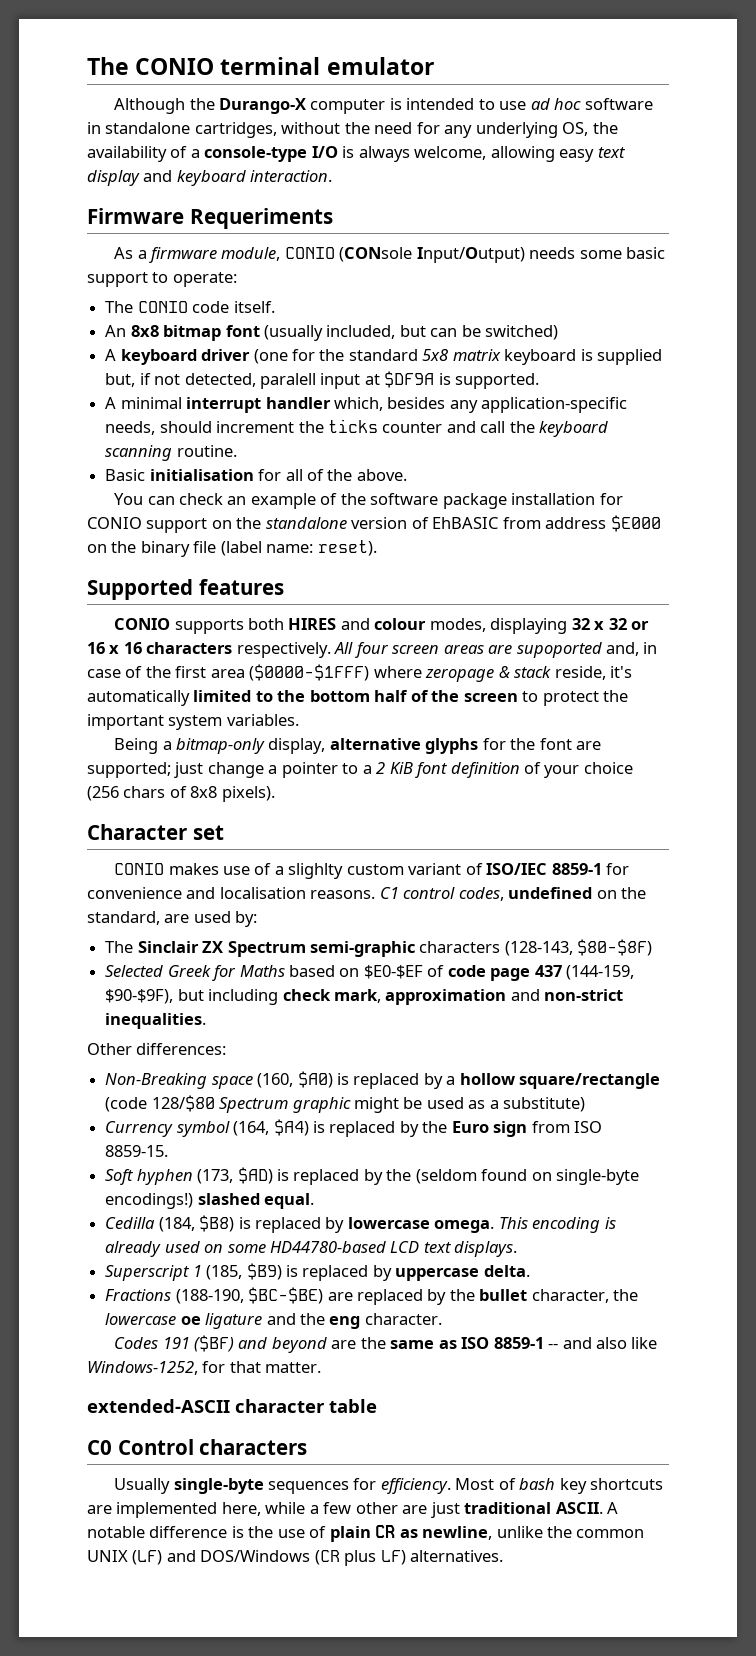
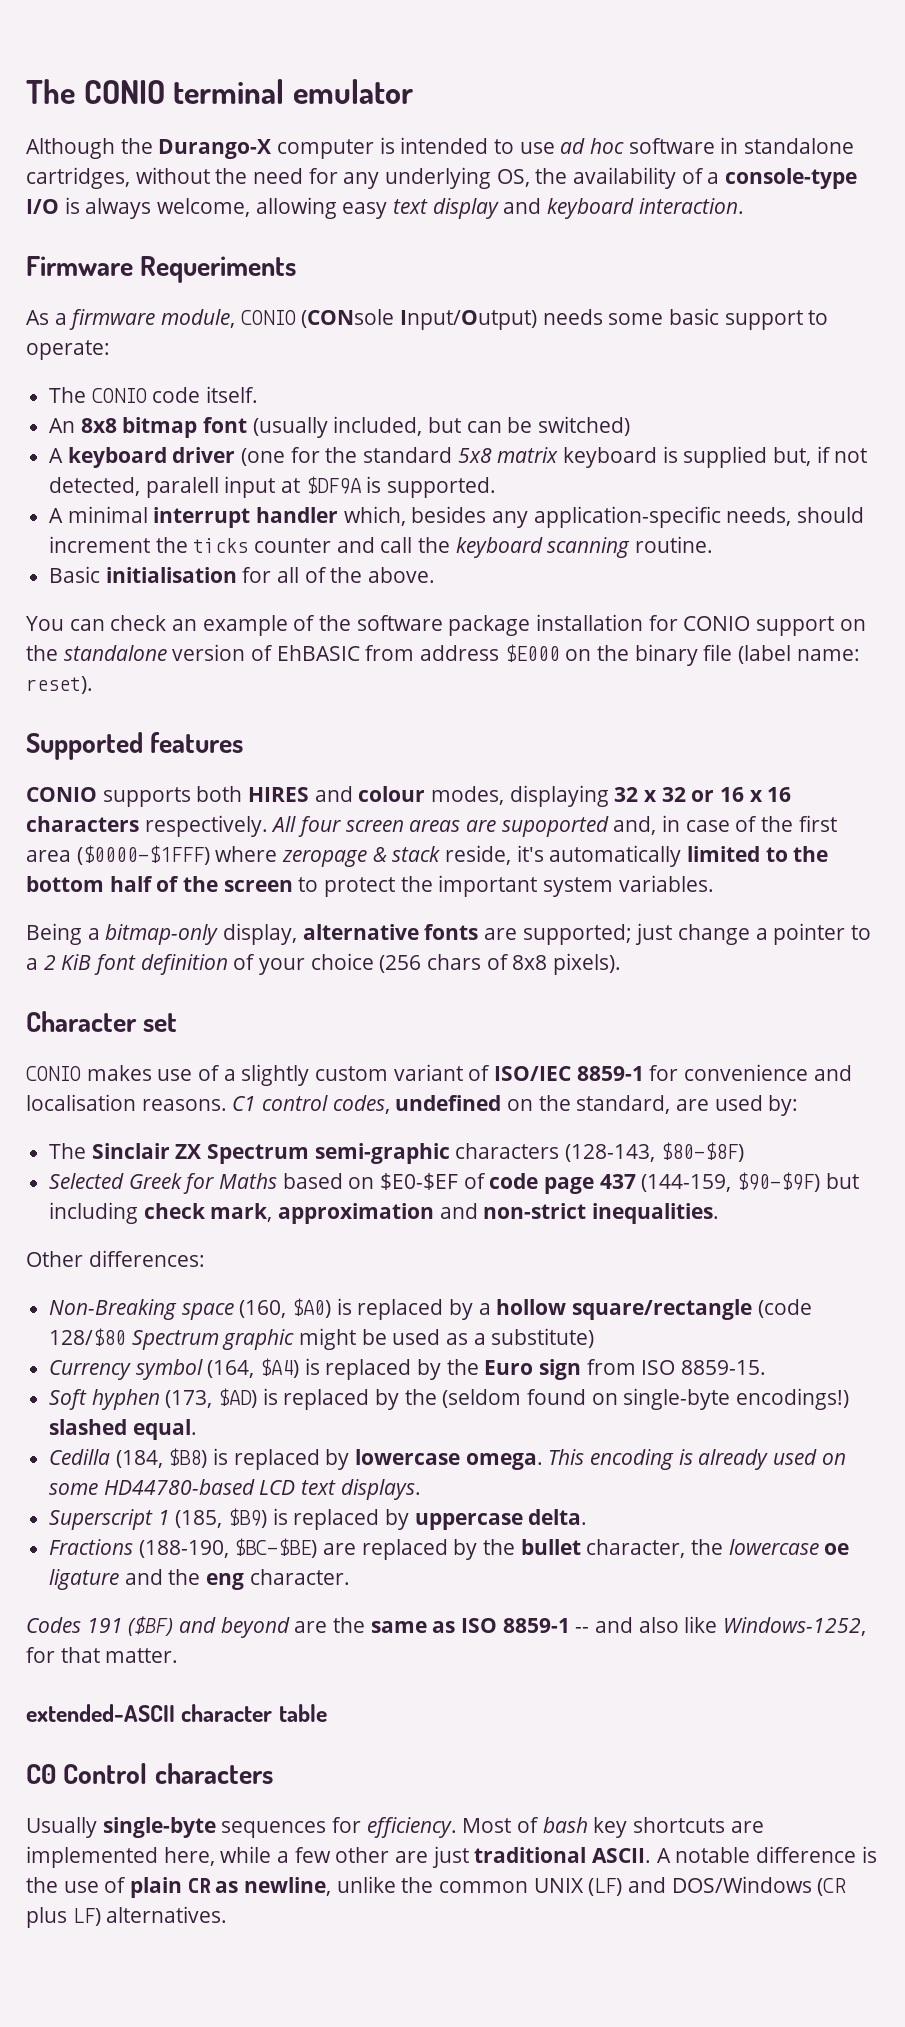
[425,738,572,754] glyphs for the font -> [424,924,479,940] fonts
[288,863,344,879] slighlty -> [241,1064,310,1086] slightly
[105,989,174,1004] $90-$9F), -> [737,1172,821,1192] $90-$9F)

